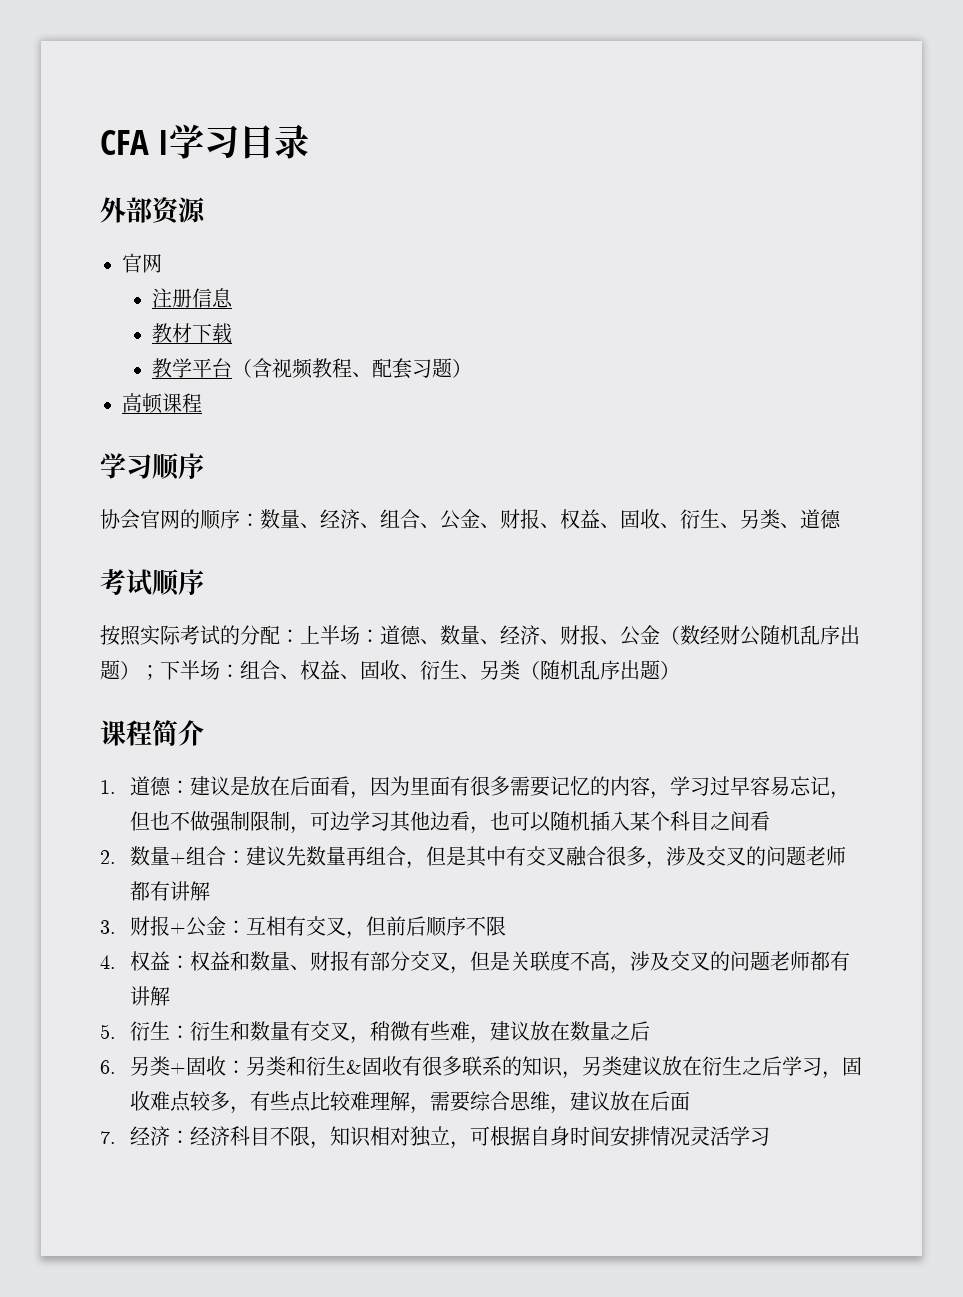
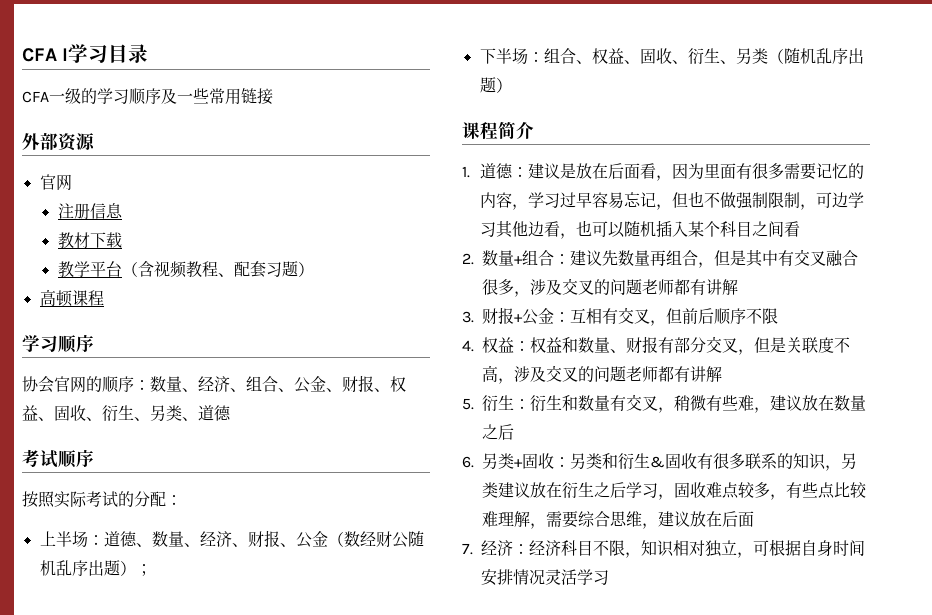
(310, 141) none -> [22,88,273,105] // CFA一级的学习顺序及一些常用链接
(300, 636) none -> (182, 500) //
(160, 672) none -> (152, 570) //

